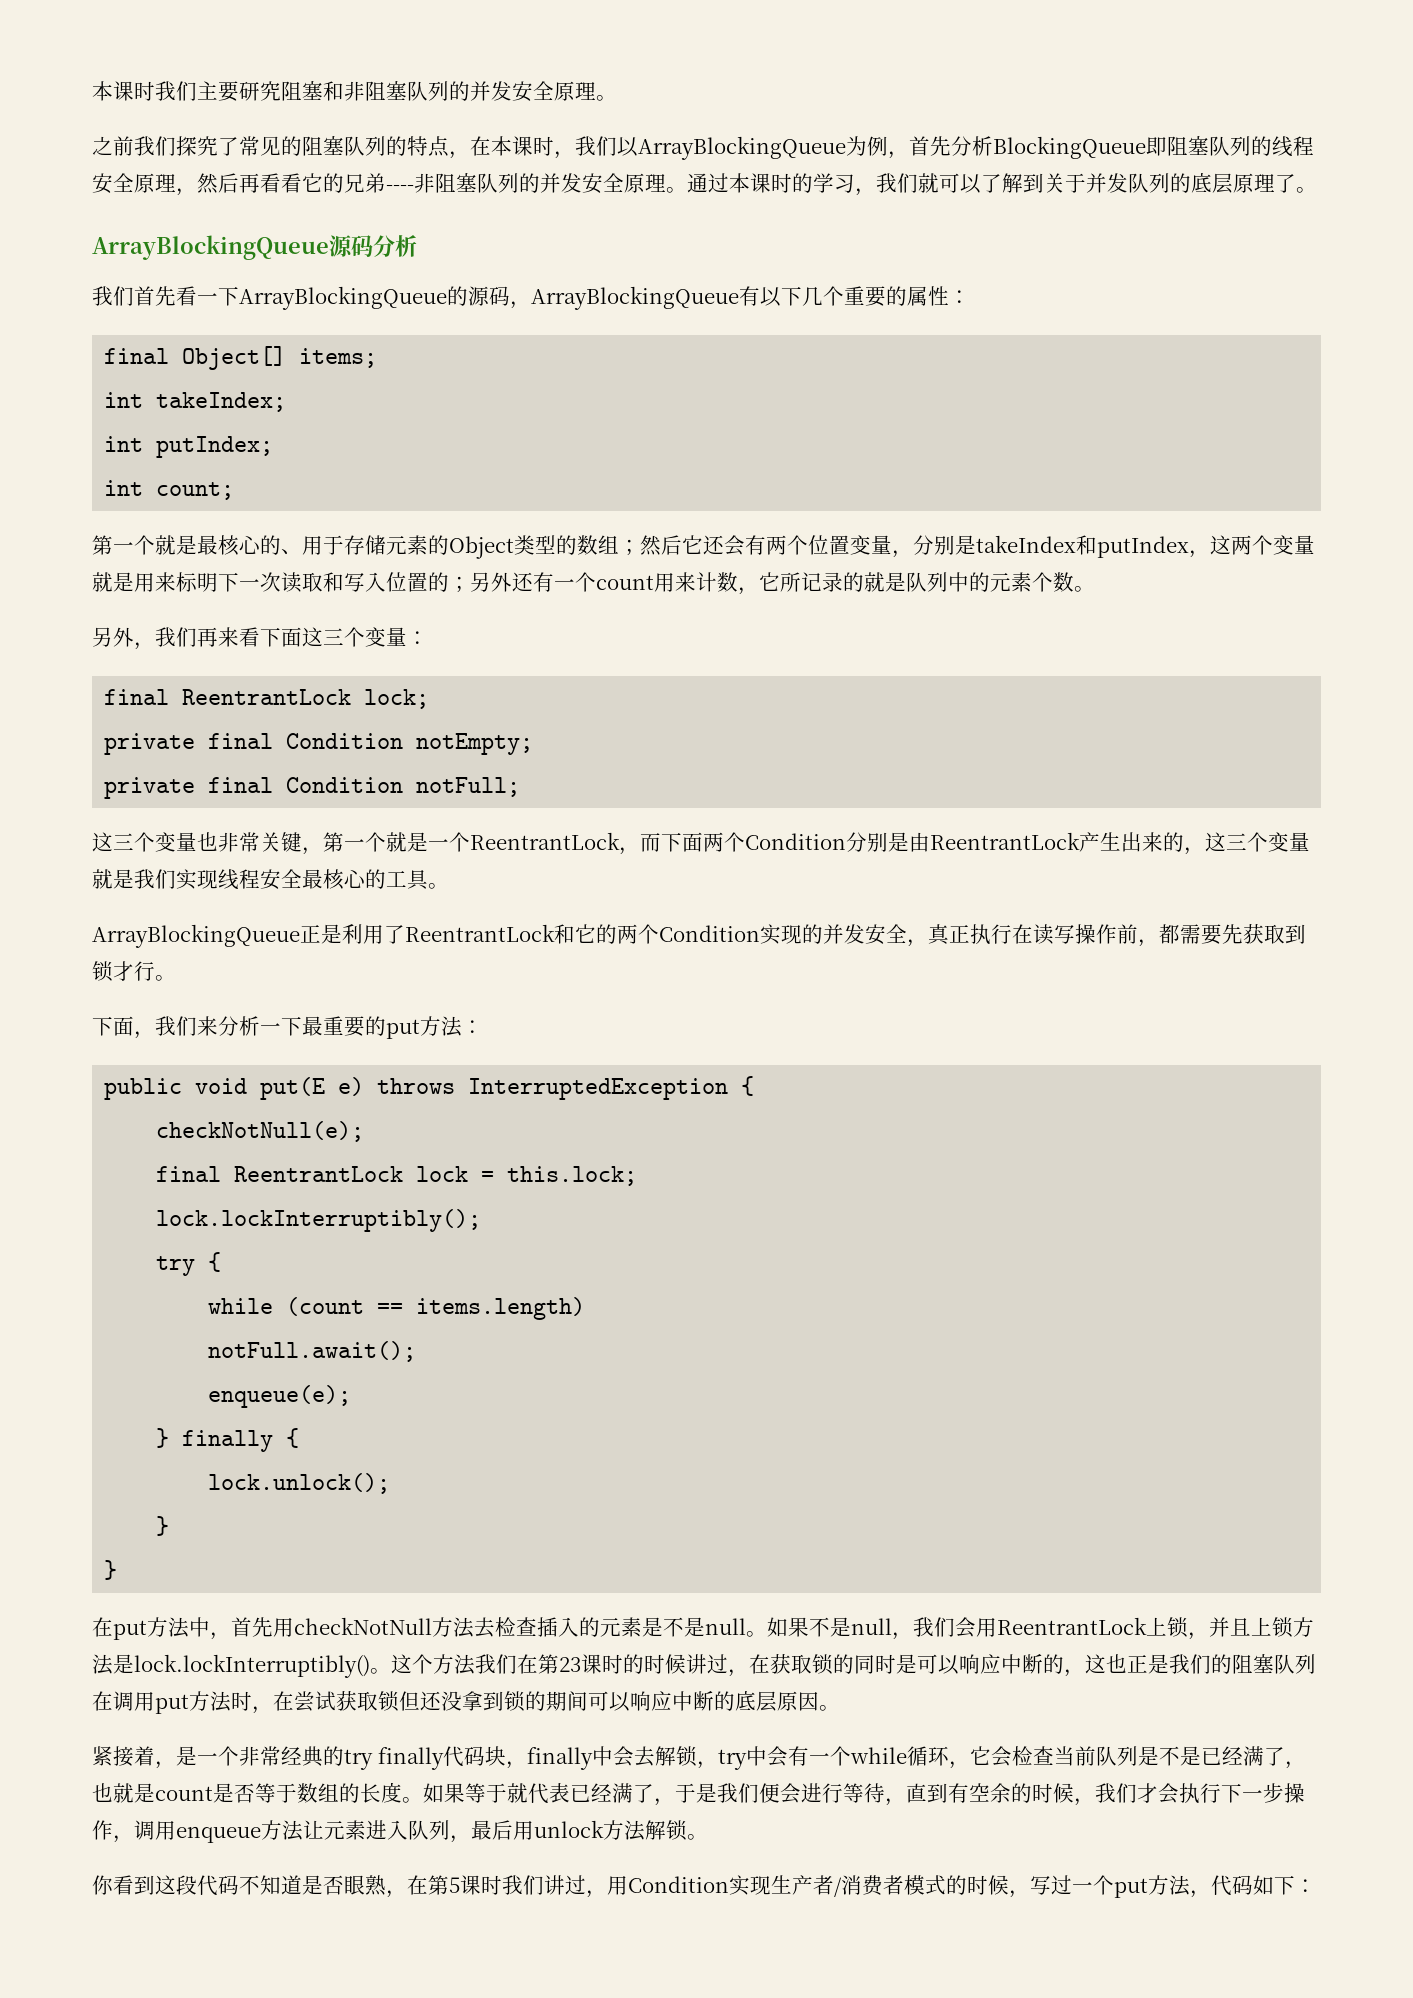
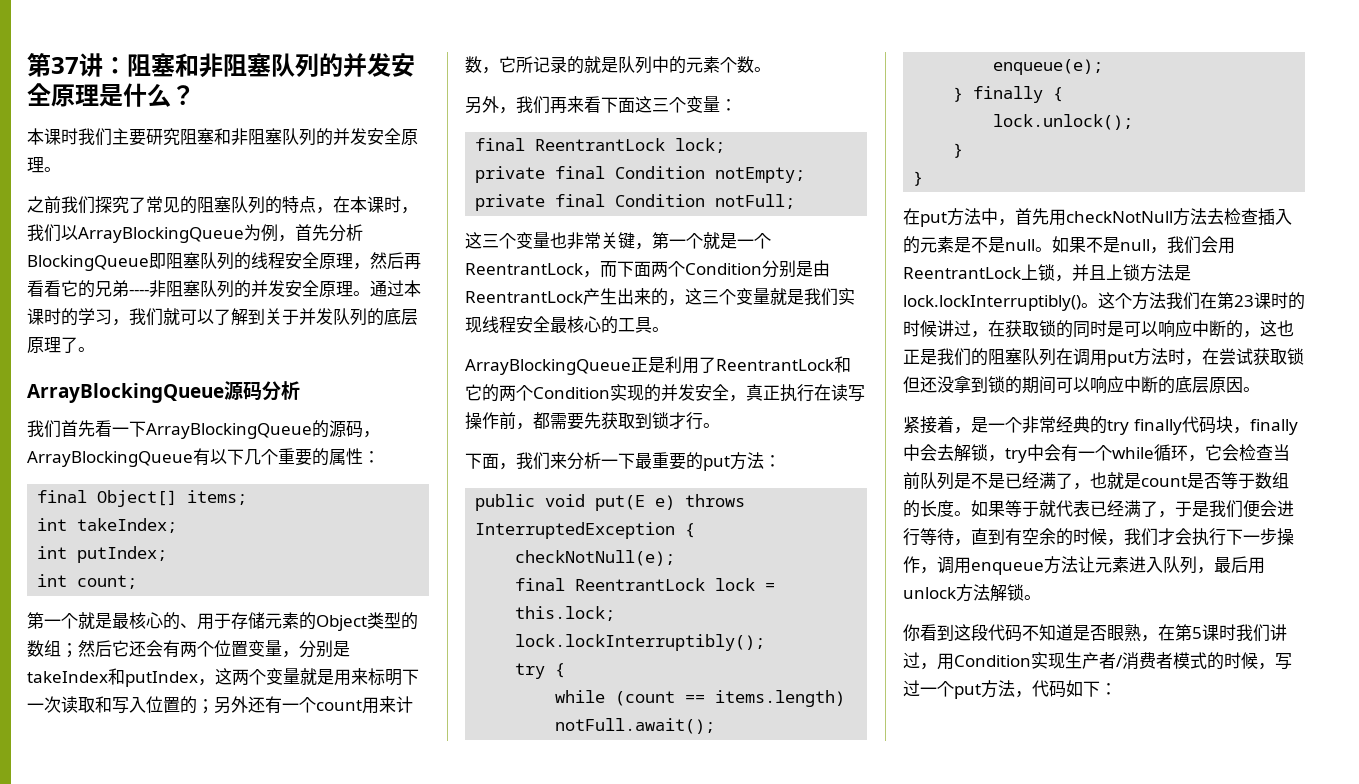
(92, 91) none -> [27,53,415,78] [27,83,195,107] 第37讲：阻塞和非阻塞队列的并发安全原理是什么？ //

